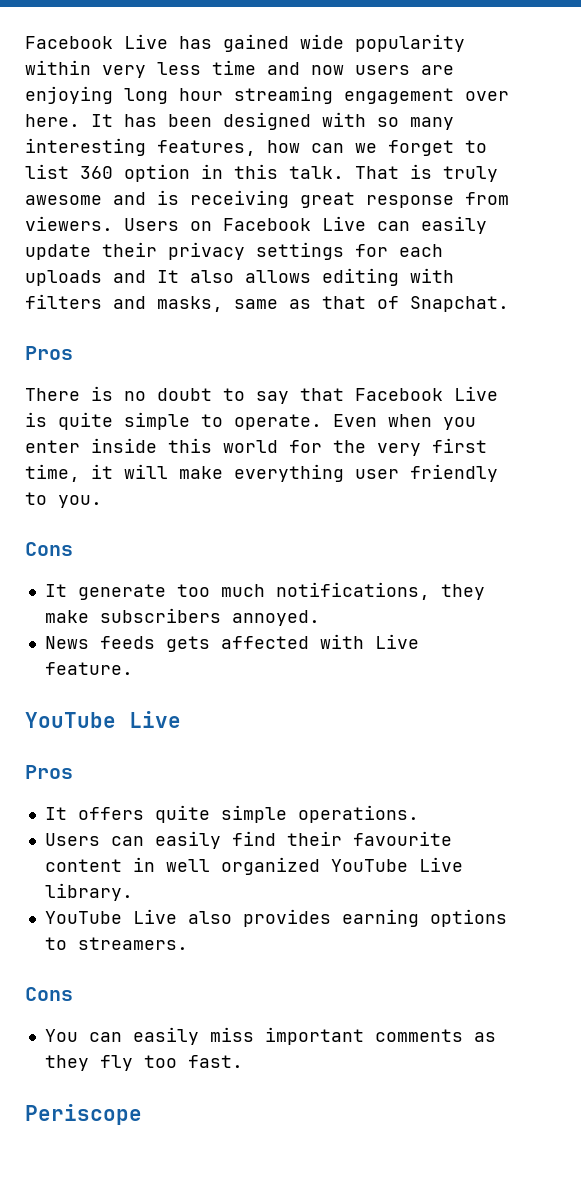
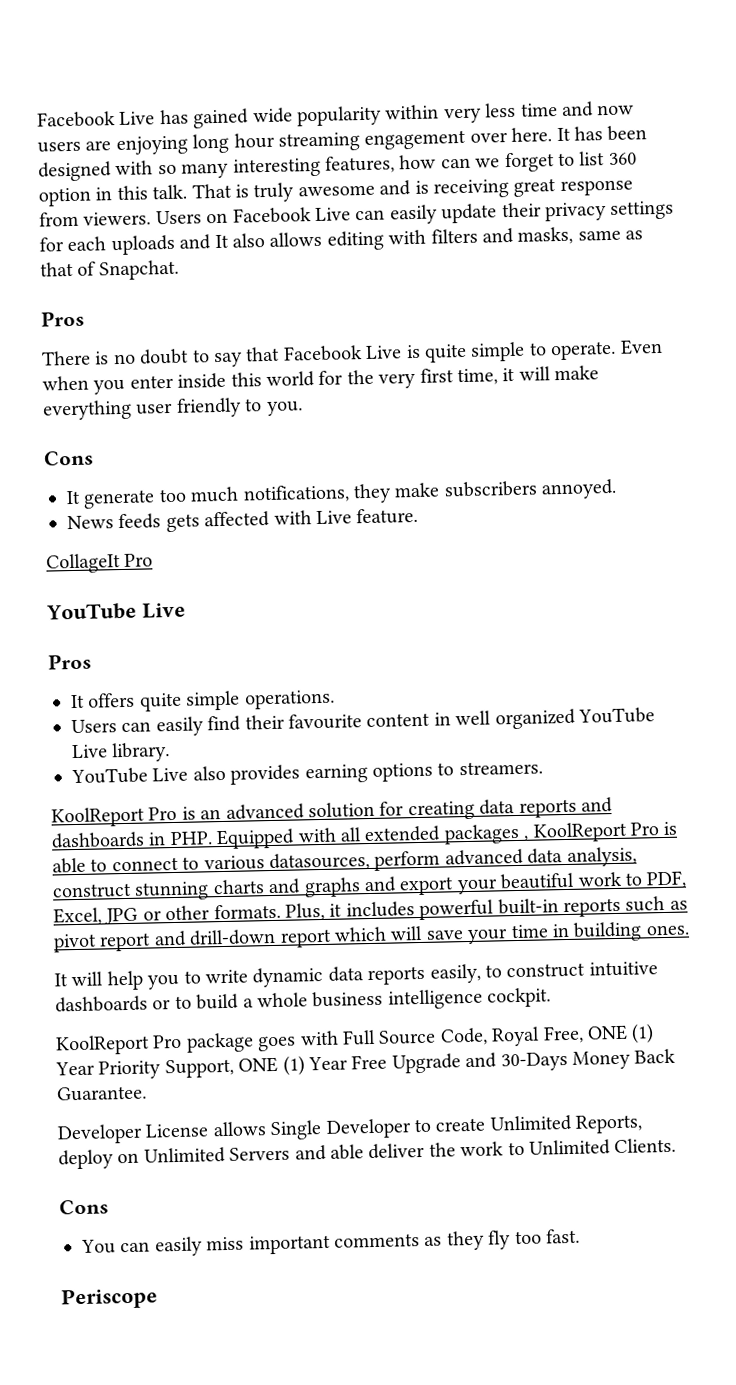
(133, 668) none -> [46,553,154,574] // CollageIt Pro
(188, 943) none -> [51,797,613,828] [51,821,678,850] [52,846,637,874] [52,870,688,901] [53,895,688,926] [53,921,690,953] [54,961,658,991] [55,987,552,1013] [55,1023,655,1056] [55,1048,677,1080] [56,1085,147,1102] [57,1114,644,1145] [58,1137,677,1170] // KoolReport Pro is an advanced solution for creating data reports and dashboards in PHP. Equipped with all extended packages , KoolReport Pro is able to connect to various datasources, perform advanced data analysis, construct stunning charts and graphs and export your beautiful work to PDF, Excel, JPG or other formats. Plus, it includes powerful built-in reports such as pivot report and drill-down report which will save your time in building ones. // It will help you to write dynamic data reports easily, to construct intuitive dashboards or to build a whole business intelligence cockpit. // KoolReport Pro package goes with Full Source Code, Royal Free, ONE (1) Year Priority Support, ONE (1) Year Free Upgrade and 30-Days Money Back Guarantee. // Developer License allows Single Developer to create Unlimited Reports, deploy on Unlimited Servers and able deliver the work to Unlimited Clients.

